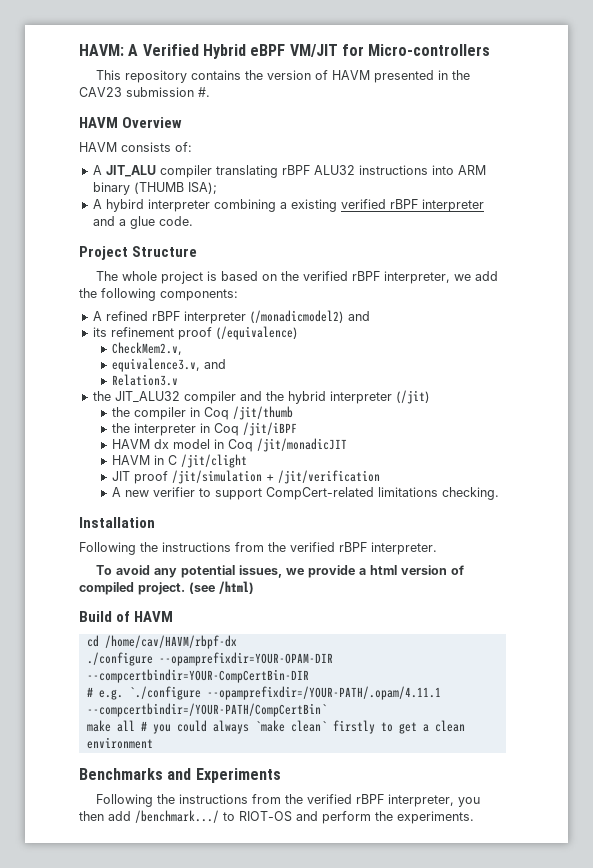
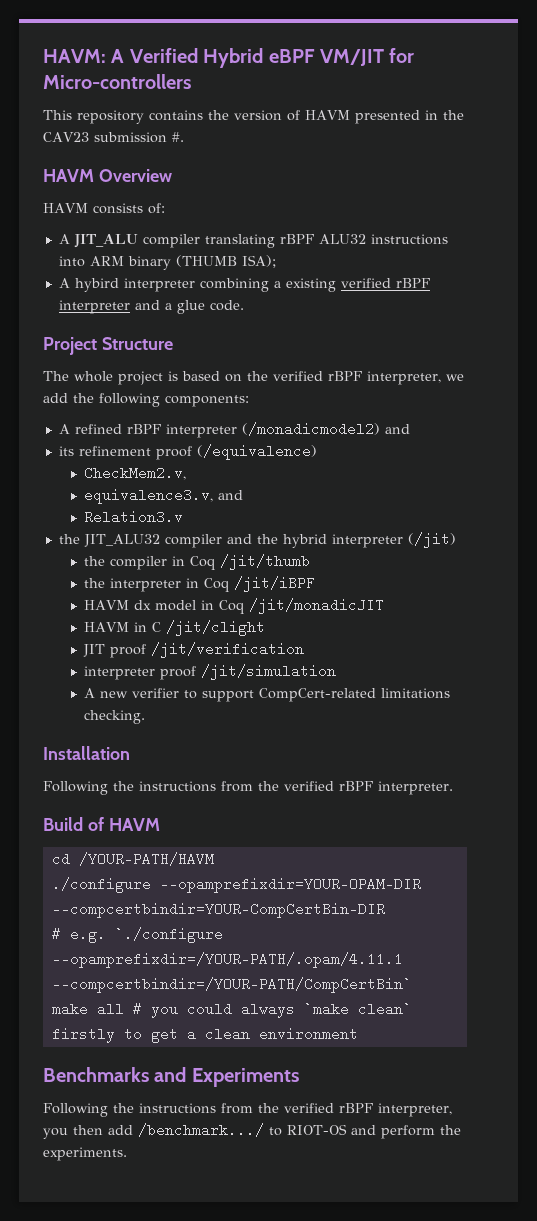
(169, 477) none -> [150,642,304,658] [83,666,196,680] /jit/verification // interpreter proof
[266,470,381,484] + /jit/verification -> (336, 672) none
[95,565,464,578] [79,581,254,595] // To avoid any potential issues, we provide a html version of compiled project. (see /html) -> (453, 788) none
[104,635,237,649] /home/cav/HAVM/rbpf-dx -> [78,852,214,866] /YOUR-PATH/HAVM

